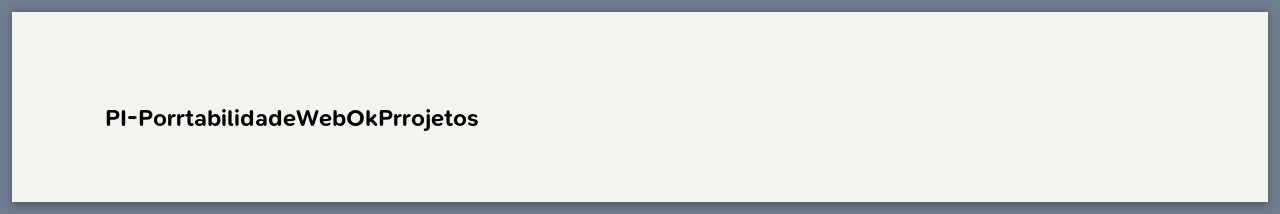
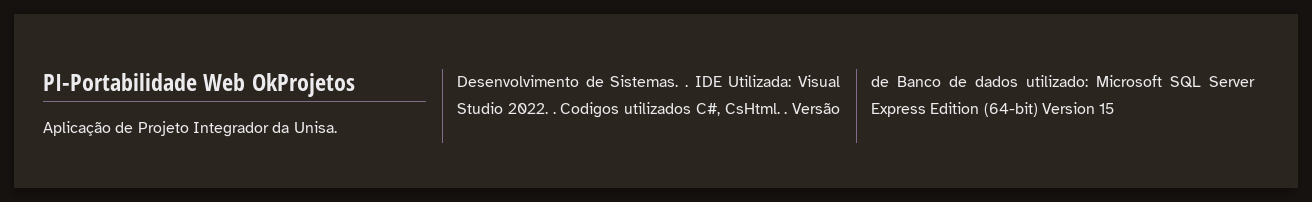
[105,109,479,132] PI-PorrtabilidadeWebOkPrrojetos -> [43,73,355,97] [43,121,337,137] [457,75,841,87] [457,102,840,118] [871,75,1255,88] [871,102,1115,117] PI-Portabilidade Web OkProjetos // Aplicação de Projeto Integrador da Unisa. Desenvolvimento de Sistemas. . IDE Utilizada: Visual Studio 2022. . Codigos utilizados C#, CsHtml. . Versão de Banco de dados utilizado: Microsoft SQL Server Express Edition (64-bit) Version 15

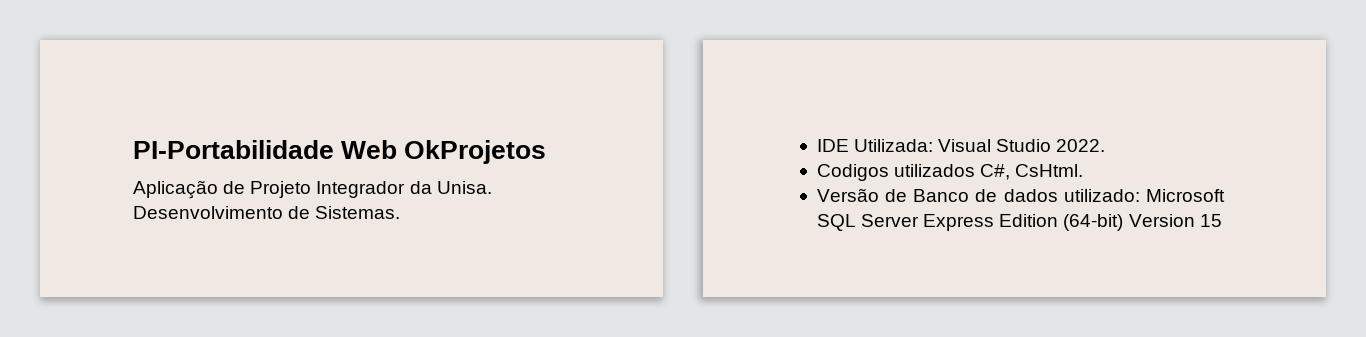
[685,84,688,87] . -> (401, 212) //
[552,111,556,114] . -> (1106, 145) //
[784,111,788,114] . -> (1084, 170) //

